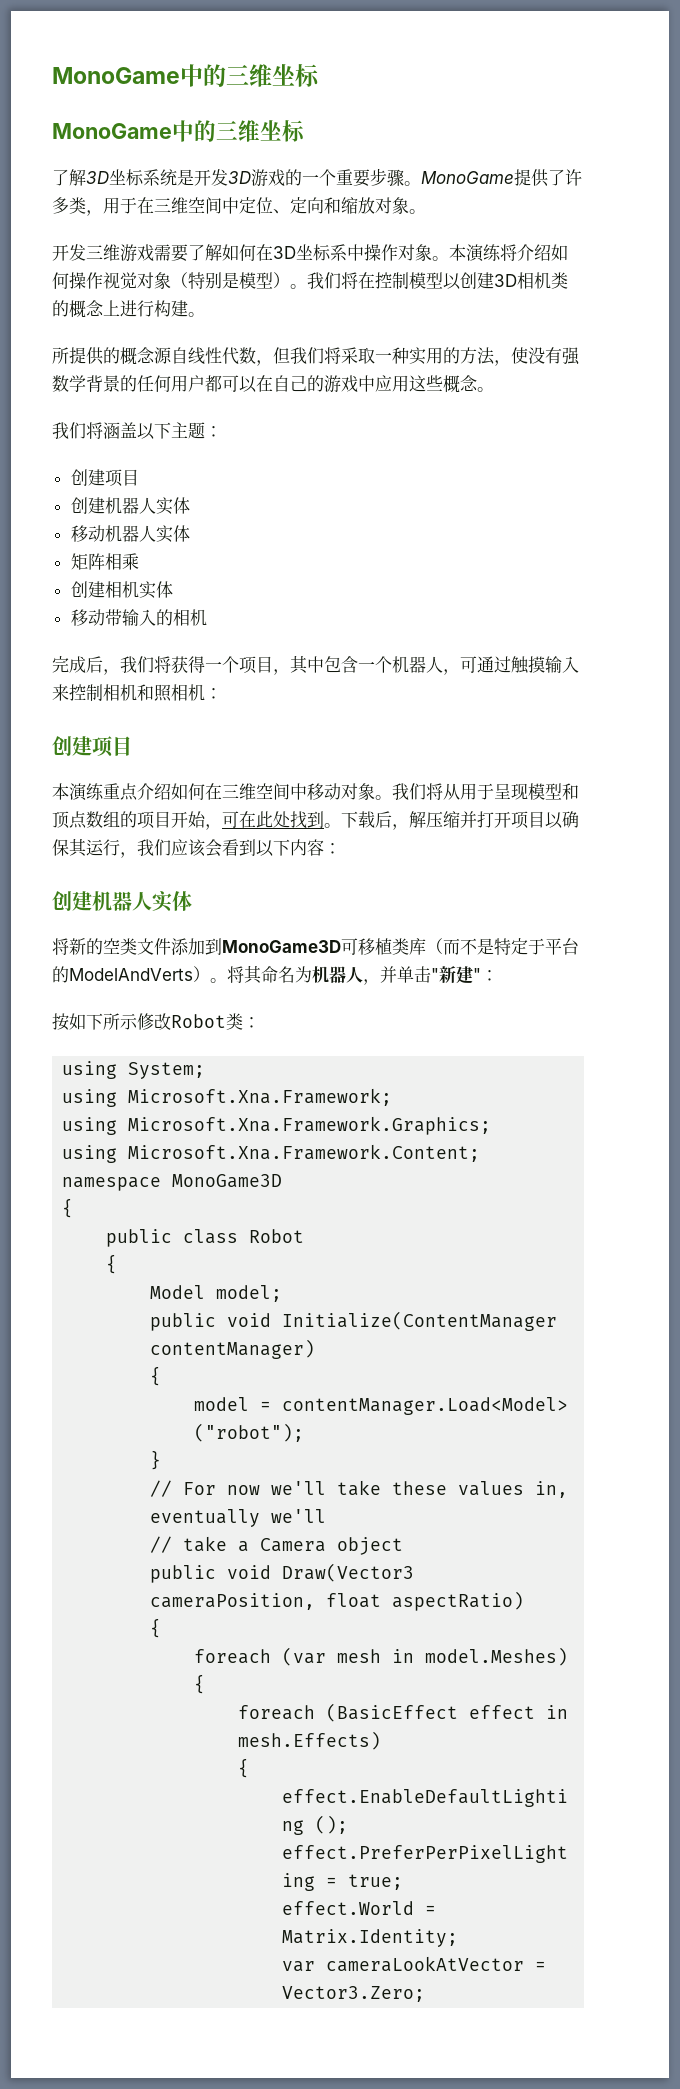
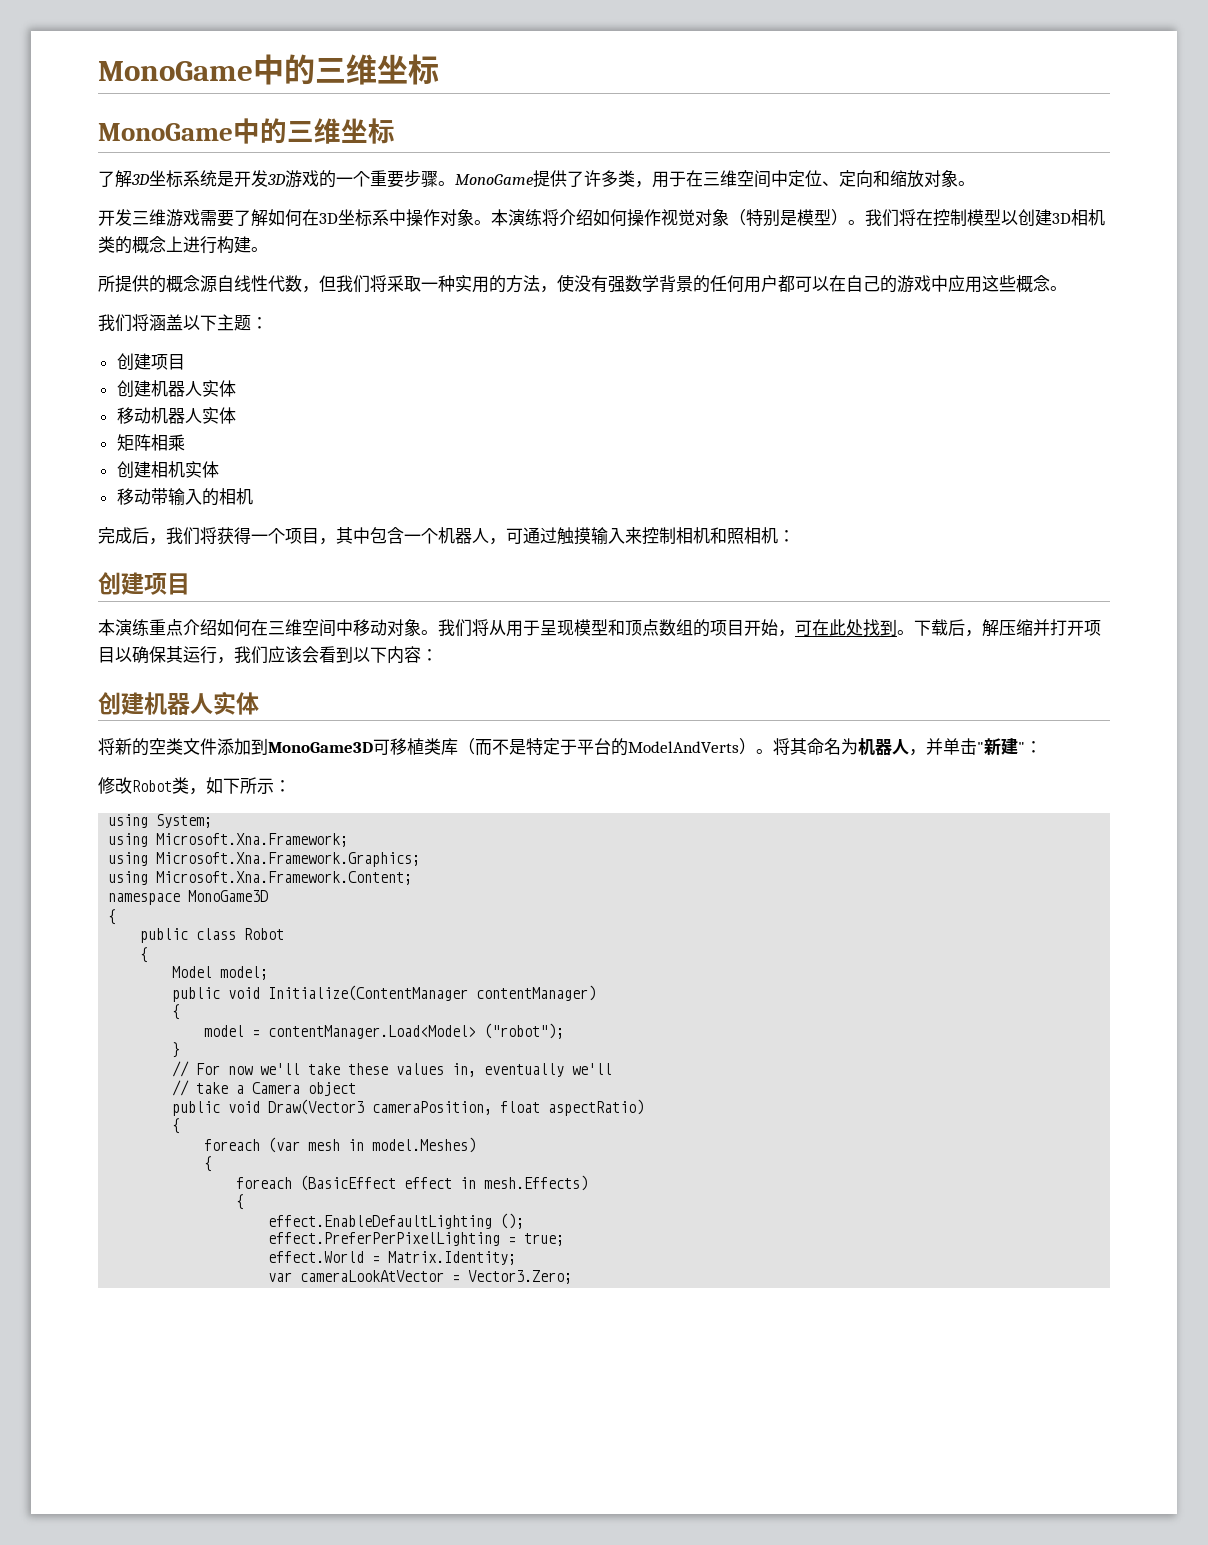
[52,1013,243,1031] 按如下所示修改Robot类 -> [98,777,274,795] 修改Robot类，如下所示

